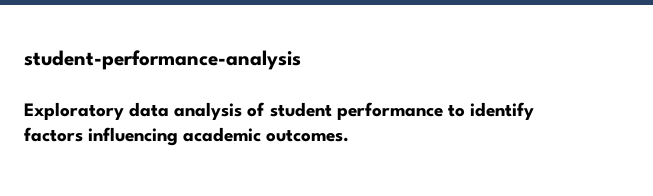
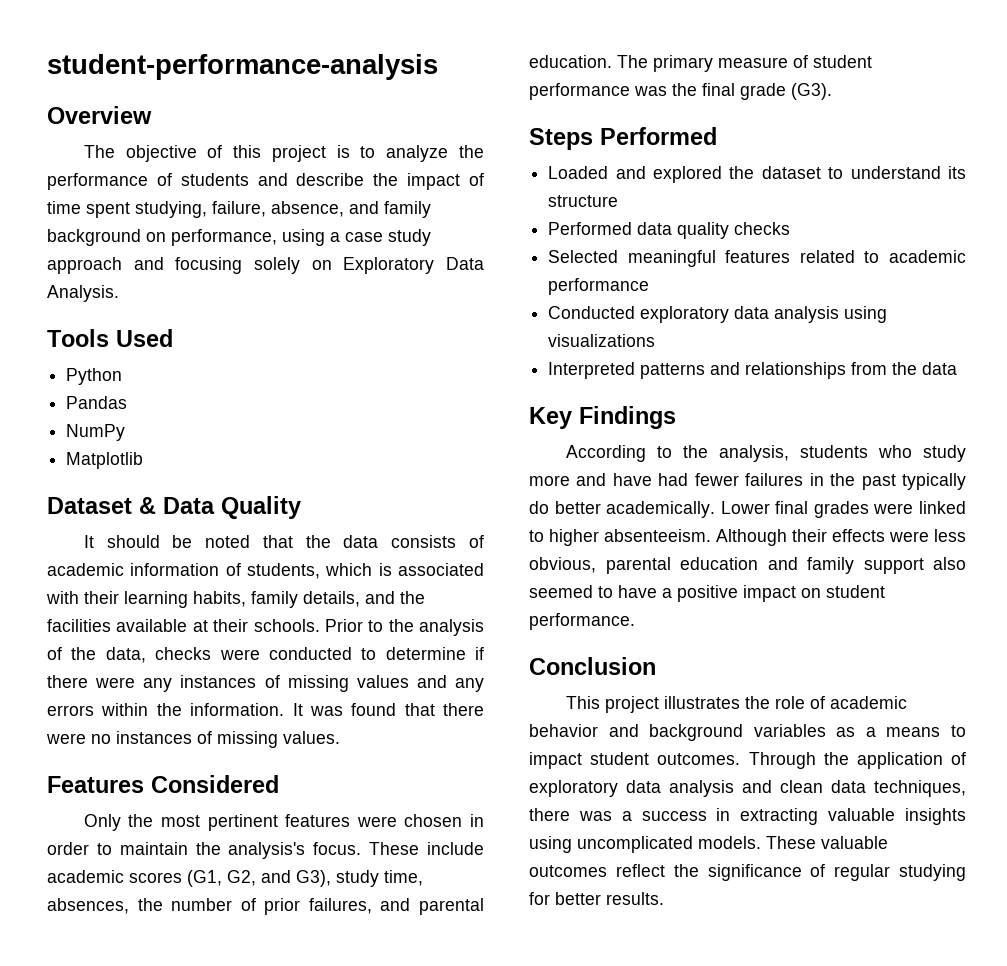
[24,102,534,120] [24,127,350,146] Exploratory data analysis of student performance to identify factors influencing academic outcomes. -> [47,106,152,124] [83,145,484,162] [47,173,484,190] [47,201,431,218] [47,229,431,246] [47,257,485,274] [47,285,119,302] [47,329,173,347] [66,368,123,385] [66,396,128,409] [66,424,126,441] [66,452,144,469] [47,496,301,519] [83,535,484,548] [47,563,484,579] [46,591,425,608] [47,619,484,636] [47,647,484,663] [47,675,484,692] [47,703,484,716] [46,731,340,748] [47,775,279,793] [83,814,484,831] [47,842,484,859] [47,870,423,887] [47,898,484,915] [529,55,872,72] [529,83,832,100] [529,127,717,150] [548,166,966,183] [548,195,619,207] [548,222,791,239] [548,250,966,267] [548,278,650,295] [548,306,888,323] [548,334,656,347] [548,362,958,379] [529,406,676,429] [565,445,966,462] [529,473,967,490] [529,501,966,518] [529,529,966,546] [529,557,966,574] [529,585,885,602] [529,613,635,630] [529,657,656,675] [565,696,907,713] [529,724,966,741] [529,752,966,769] [529,780,966,797] [529,808,966,825] [529,836,888,853] [529,864,966,881] [529,892,664,905] Overview // The objective of this project is to analyze the performance of students and describe the impact of time spent studying, failure, absence, and family background on performance, using a case study approach and focusing solely on Exploratory Data Analysis. // Tools Used // Python // Pandas // NumPy // Matplotlib // Dataset & Data Quality // It should be noted that the data consists of academic information of students, which is associated with their learning habits, family details, and the facilities available at their schools. Prior to the analysis of the data, checks were conducted to determine if there were any instances of missing values and any errors within the information. It was found that there were no instances of missing values. // Features Considered // Only the most pertinent features were chosen in order to maintain the analysis's focus. These include academic scores (G1, G2, and G3), study time, absences, the number of prior failures, and parental education. The primary measure of student performance was the final grade (G3). // Steps Performed // Loaded and explored the dataset to understand its structure // Performed data quality checks // Selected meaningful features related to academic performance // Conducted exploratory data analysis using visualizations // Interpreted patterns and relationships from the data // Key Findings // According to the analysis, students who study more and have had fewer failures in the past typically do better academically. Lower final grades were linked to higher absenteeism. Although their effects were less obvious, parental education and family support also seemed to have a positive impact on student performance. // Conclusion // This project illustrates the role of academic behavior and background variables as a means to impact student outcomes. Through the application of exploratory data analysis and clean data techniques, there was a success in extracting valuable insights using uncomplicated models. These valuable outcomes reflect the significance of regular studying for better results.

